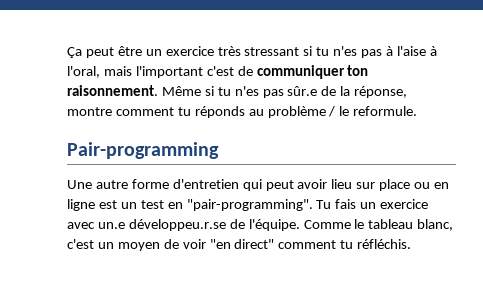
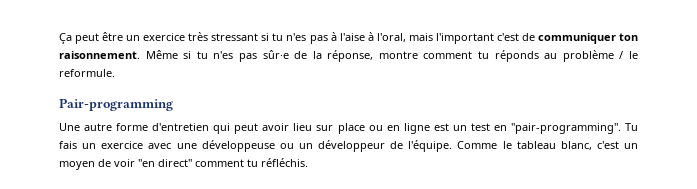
[287,86,318,96] sûr.e -> [262,50,289,59] sûr·e
[97,219,226,231] un.e développeu.r.se -> [176,140,385,152] une développeuse ou un développeur

